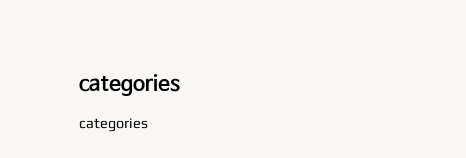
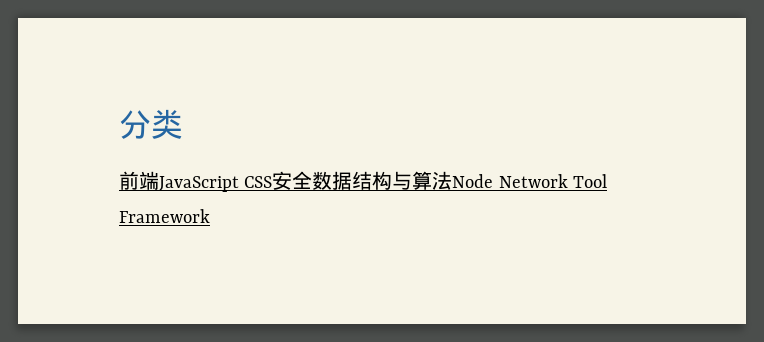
[79,74,180,96] [79,118,148,132] categories // categories -> [119,109,183,139] [119,171,608,192] [119,209,210,223] 分类 // 前端JavaScript CSS安全数据结构与算法Node Network Tool Framework

